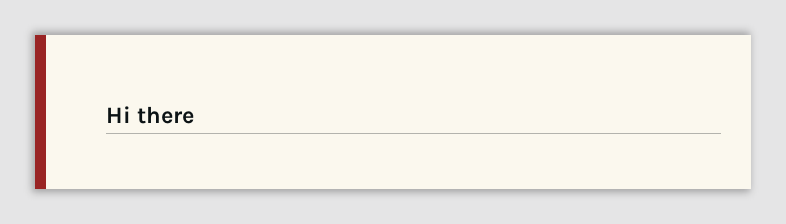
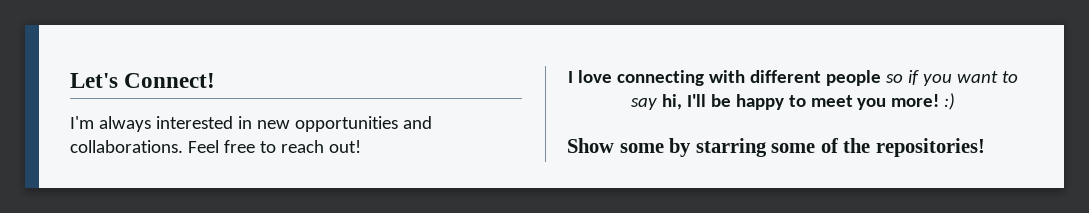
[106,106,195,124] Hi there -> [70,73,216,88] [70,116,432,132] [70,140,361,153] [568,70,1018,86] [630,93,956,110] [567,138,985,157] Let's Connect! // I'm always interested in new opportunities and collaborations. Feel free to reach out! // I love connecting with different people so if you want to say hi, I'll be happy to meet you more! :) // Show some by starring some of the repositories!

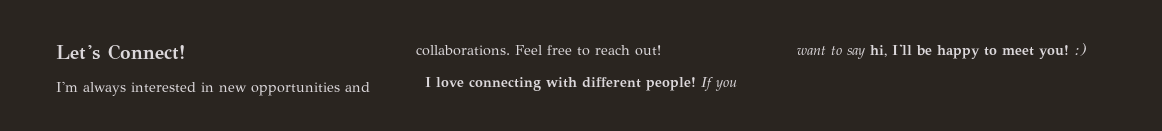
[826,70,919,86] people so if -> [646,77,713,91] people! If
[857,94,940,110] you more! -> [1038,45,1069,59] you!
[567,138,985,157] // Show some by starring some of the repositories! -> (1086, 49) none

